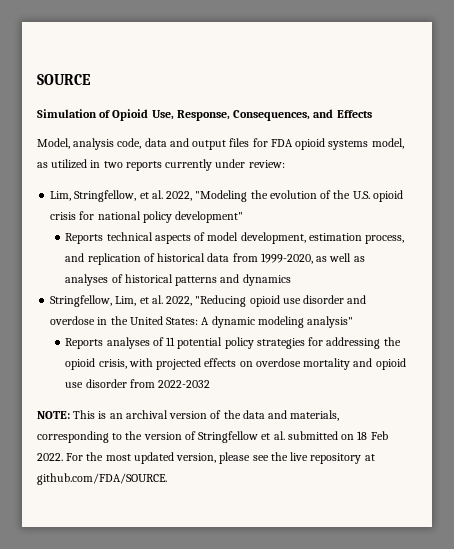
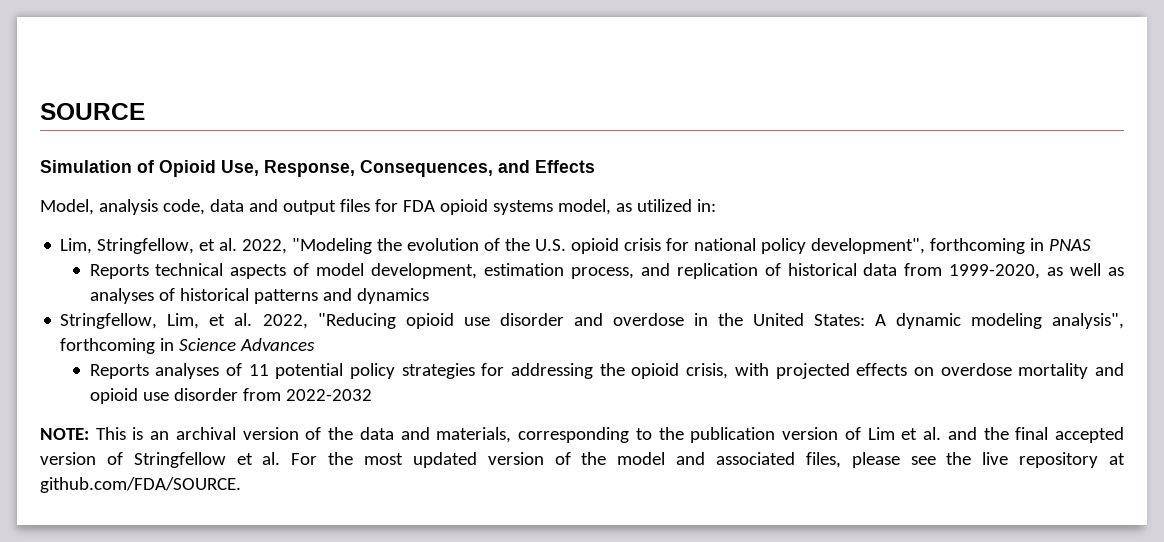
[90,159,285,171] in two reports currently under review: -> [696,199,716,212] in:
[175,211,244,223] development" -> [811,238,1092,254] development", forthcoming in PNAS
[307,316,354,328] analysis" -> [1052,313,1125,329] [60,338,316,354] analysis", forthcoming in Science Advances
(143, 435) none -> [690,427,1125,443] publication version of Lim et al. and the final accepted
[287,431,388,440] [37,452,217,464] submitted on 18 Feb 2022. For the most updated version, -> [291,452,841,468] For the most updated version of the model and associated files,

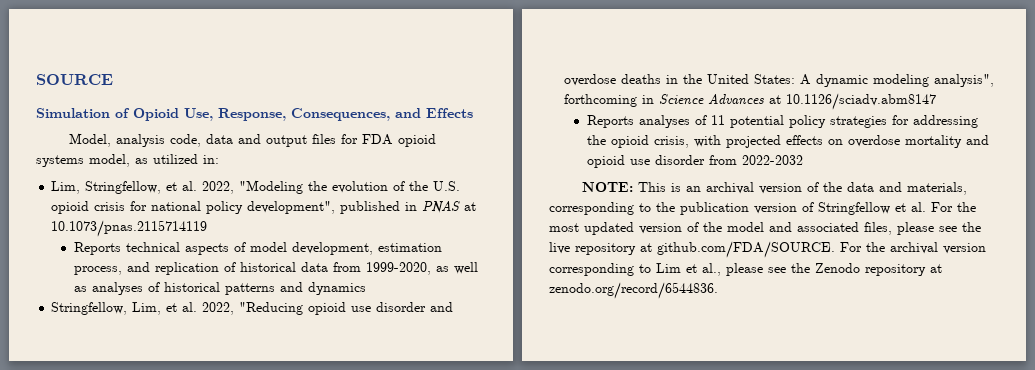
[930,238,1026,254] forthcoming -> [340,201,401,214] published
(1092, 245) none -> [464,202,477,211] [51,220,208,237] at 10.1073/pnas.2115714119
(684, 319) none -> [621,74,662,84] deaths
(316, 344) none -> [769,93,937,110] at 10.1126/sciadv.abm8147
[867,427,1125,443] [40,452,123,465] Lim et al. and the final accepted version of -> (814, 207) none
(241, 485) none -> [840,242,986,254] [549,263,942,276] [549,282,718,299] For the archival version corresponding to Lim et al., please see the Zenodo repository at zenodo.org/record/6544836.

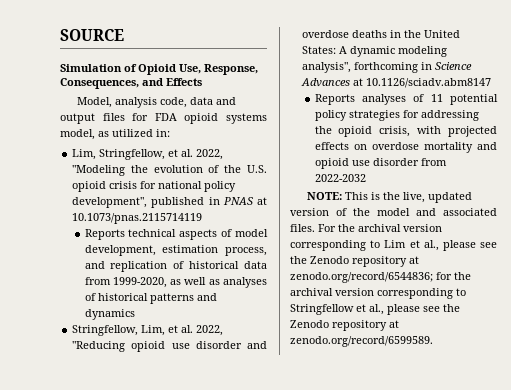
[685,182,967,195] [549,202,976,215] [549,223,579,232] an archival version of the data and materials, corresponding to the publication version of Stringfellow et al. For the most -> [382,192,425,203] the live,
[864,222,981,235] [549,241,835,258] files, please see the live repository at github.com/FDA/SOURCE. -> [290,224,315,232] files.
[549,282,718,299] zenodo.org/record/6544836. -> [290,272,471,283] [290,288,466,299] [290,304,460,315] [290,320,399,331] [290,336,433,347] zenodo.org/record/6544836; for the archival version corresponding to Stringfellow et al., please see the Zenodo repository at zenodo.org/record/6599589.

